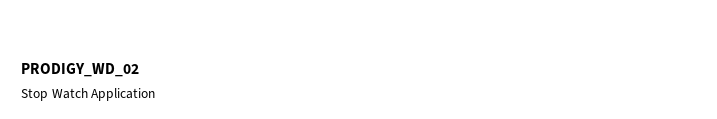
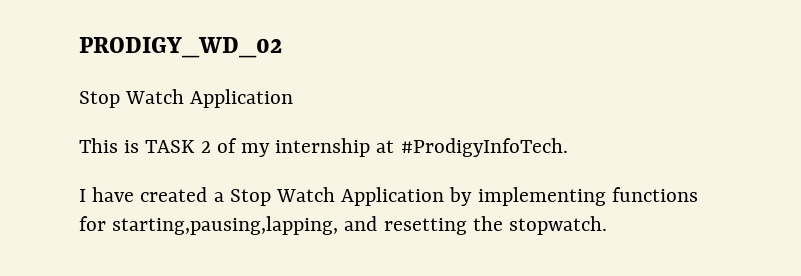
(156, 94) none -> [79,138,568,157] [79,187,698,206] [79,216,608,235] // This is TASK 2 of my internship at #ProdigyInfoTech. // I have created a Stop Watch Application by implementing functions for starting,pausing,lapping, and resetting the stopwatch.

